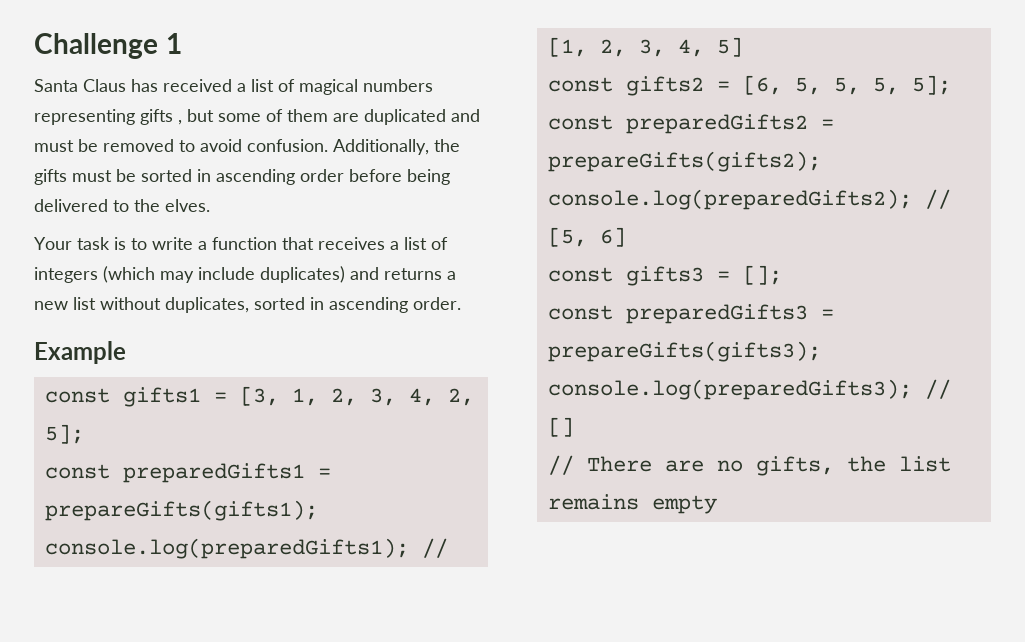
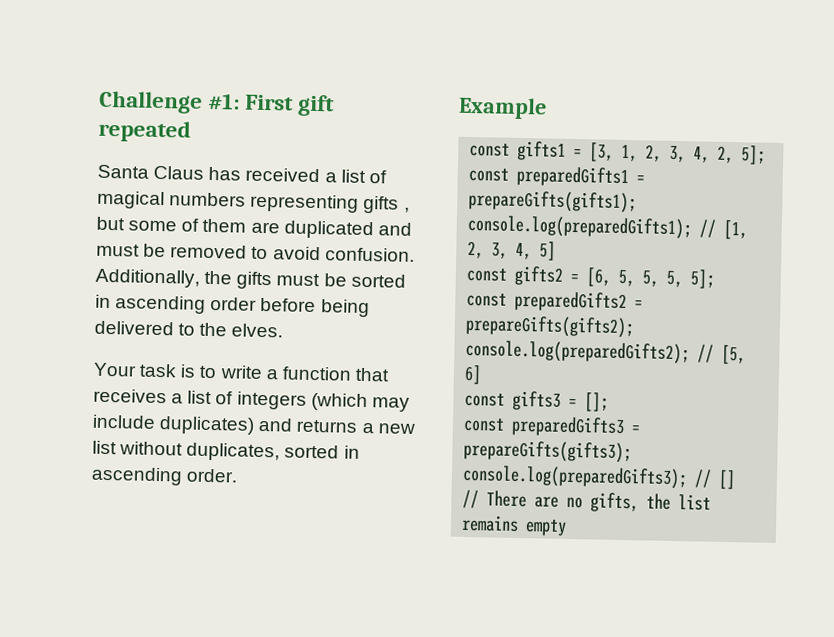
[165,33,182,54] 1 -> [208,92,336,117] [98,119,191,143] #1: First gift repeated

